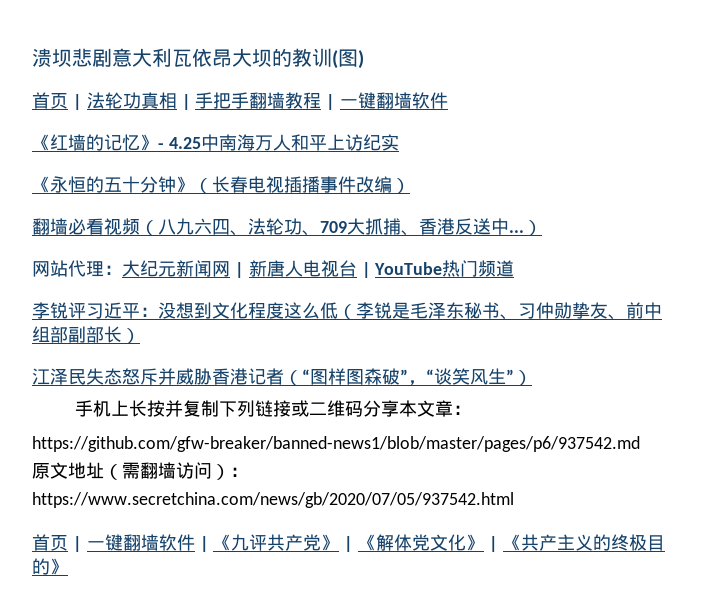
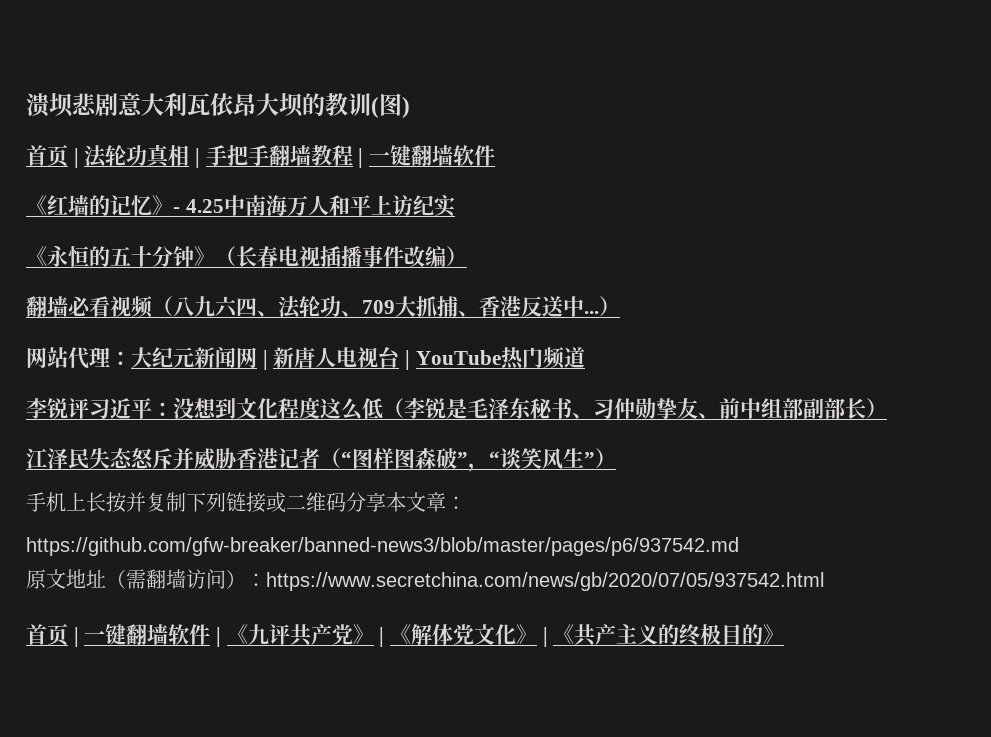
[32,436,640,452] https://github.com/gfw-breaker/banned-news1/blob/master/pages/p6/937542.md -> [26,537,739,556] https://github.com/gfw-breaker/banned-news3/blob/master/pages/p6/937542.md

